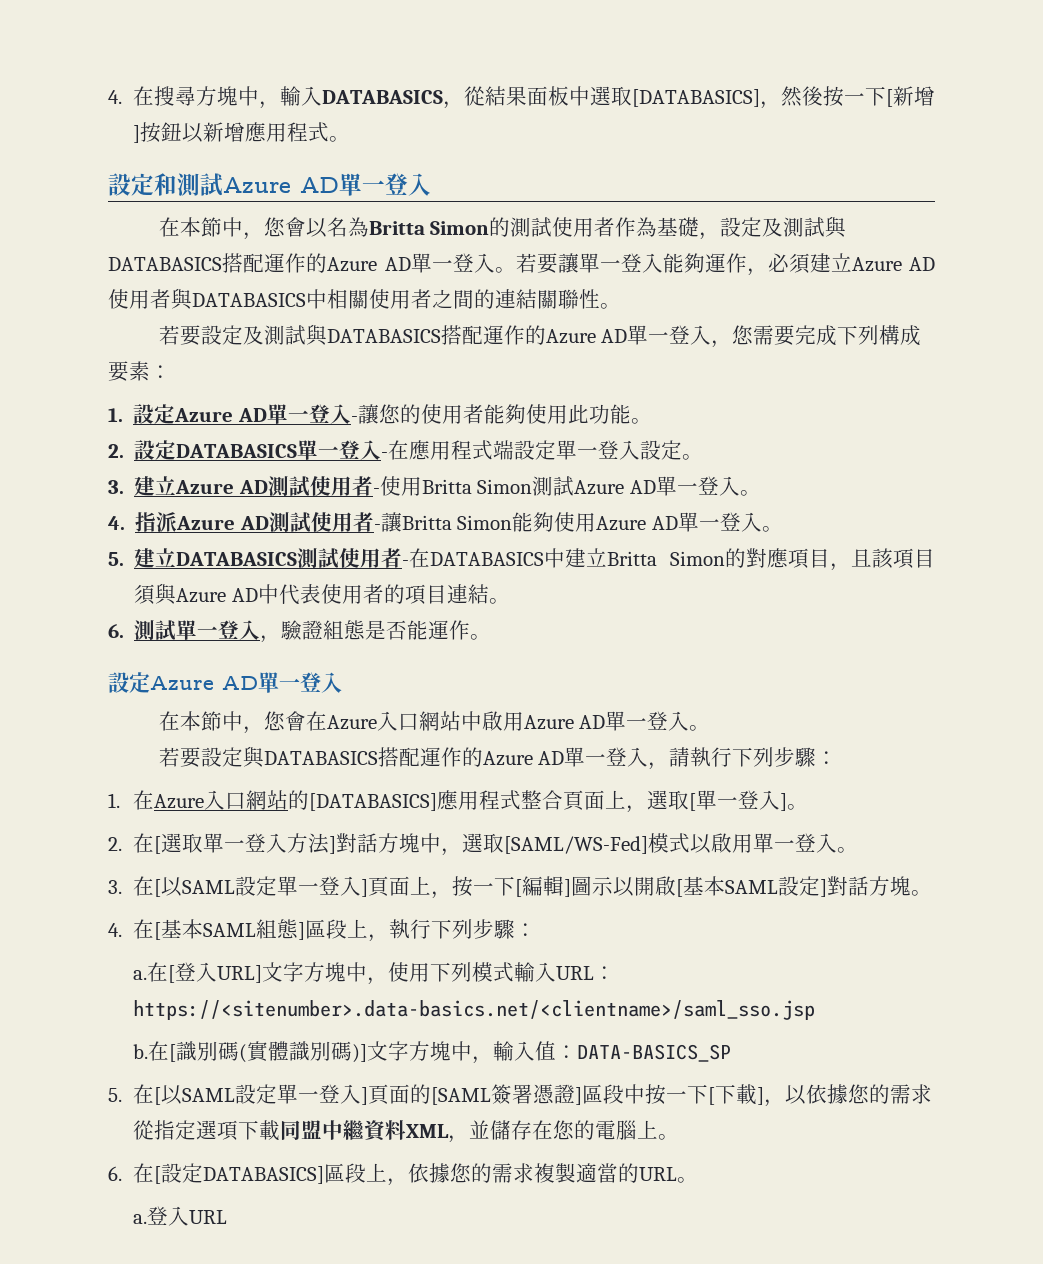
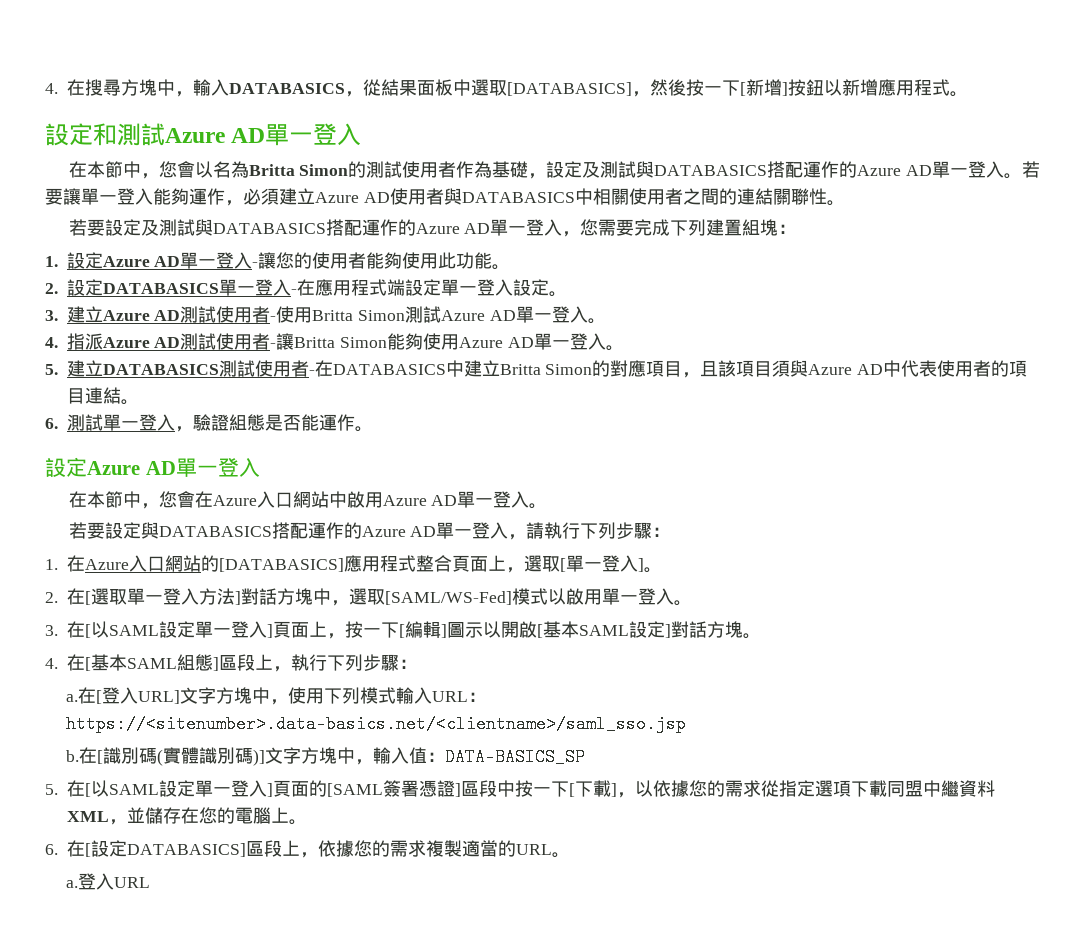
[879,325,922,346] [108,361,150,382] 構成要素 -> [706,219,779,236] 建置組塊

